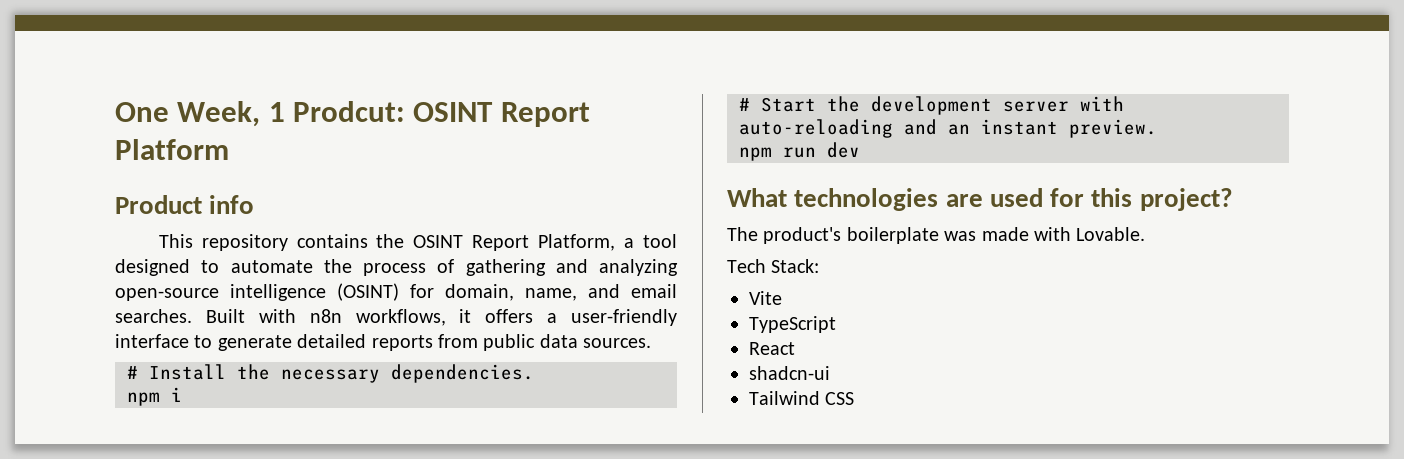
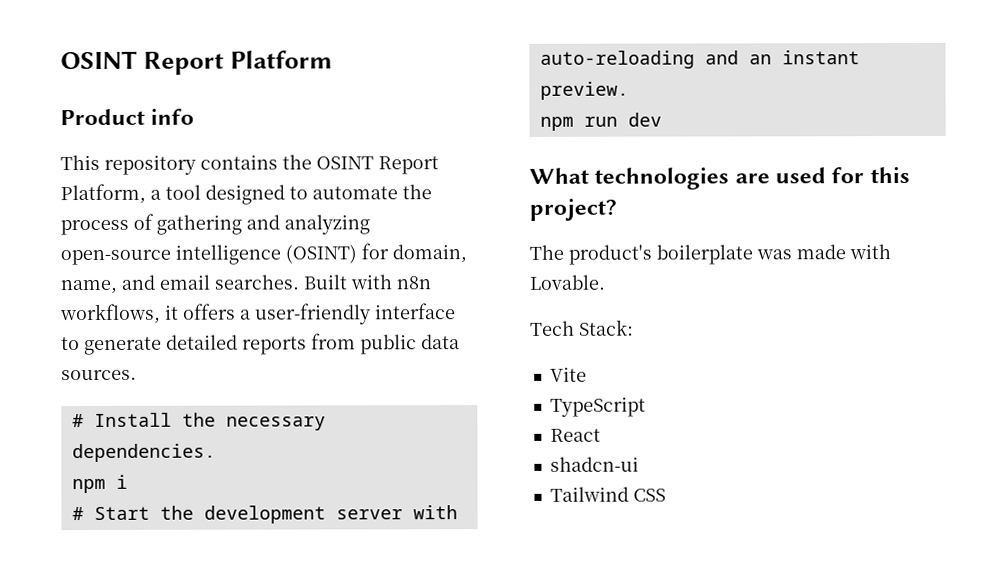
[115,101,406,127] One Week, 1 Prodcut: -> (60, 60) none

